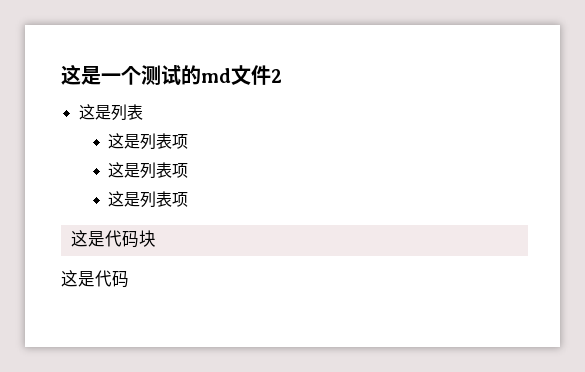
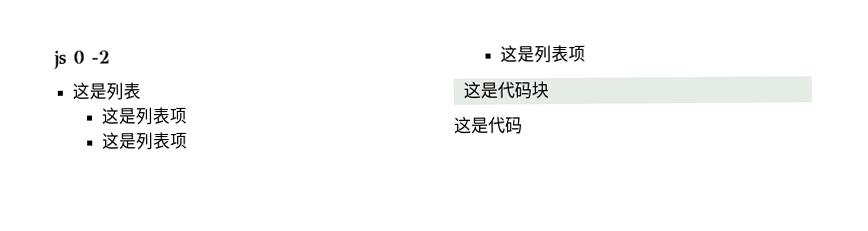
[61,64,282,85] 这是一个测试的md文件2 -> [53,50,110,69] js 0 -2

